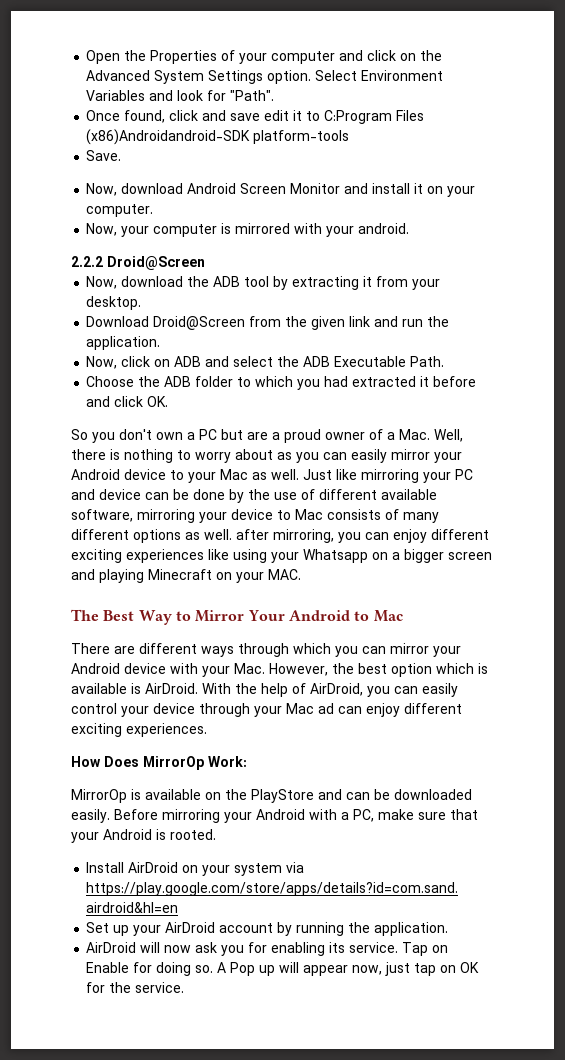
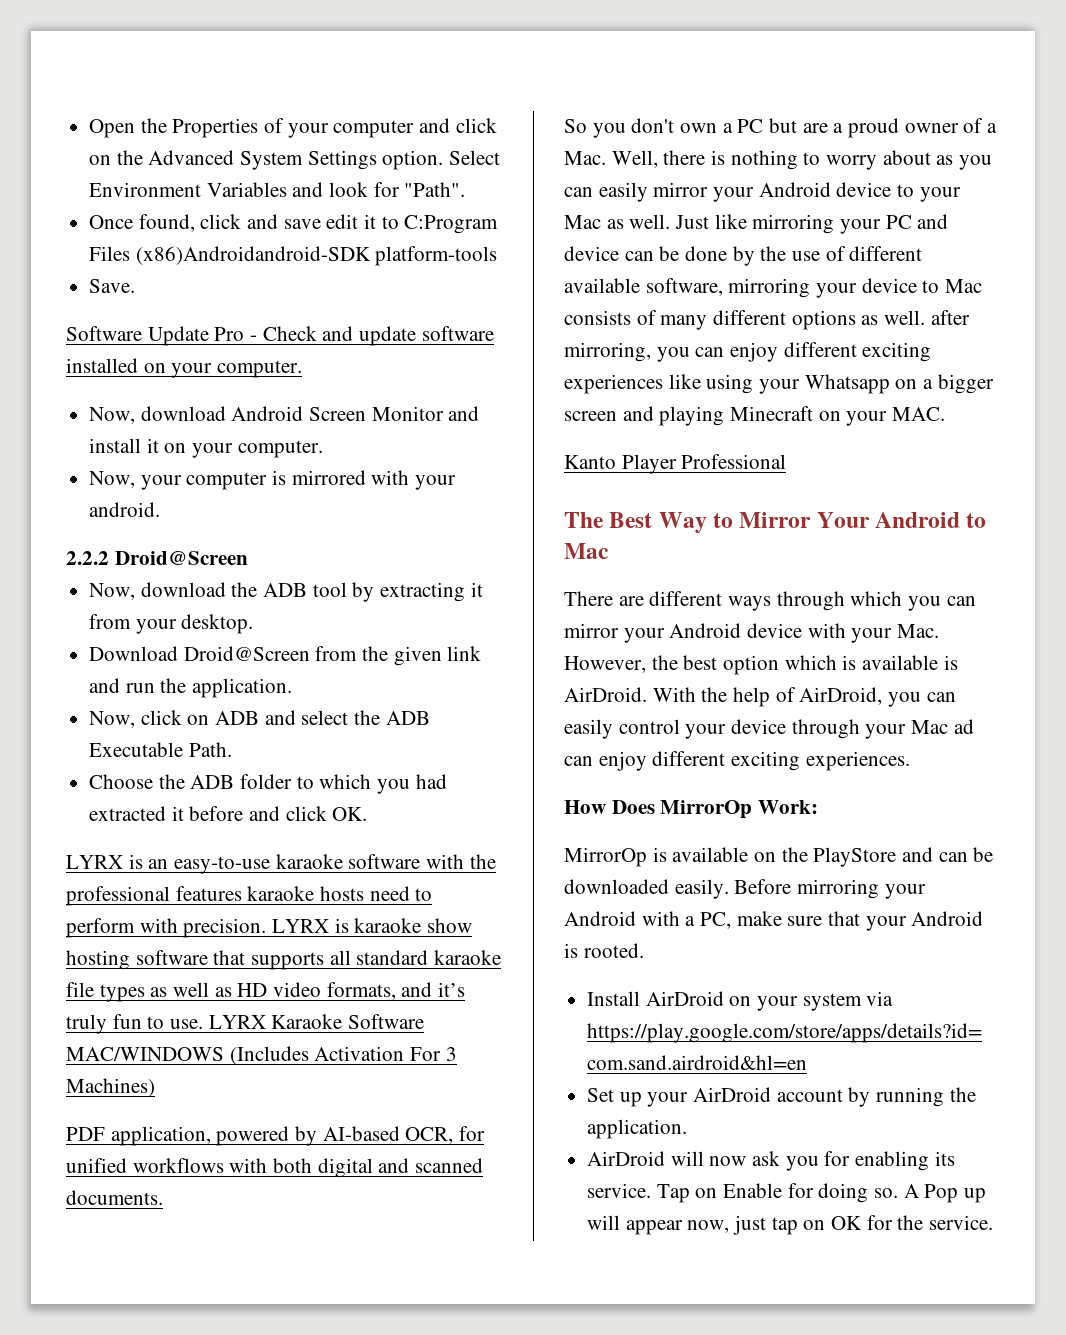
(122, 155) none -> [66,326,494,346] [66,358,303,378] // Software Update Pro - Check and update software installed on your computer.
(169, 401) none -> [66,854,496,874] [66,886,433,906] [66,918,473,938] [66,950,502,970] [66,982,466,1002] [66,1014,425,1034] [66,1046,457,1065] [66,1078,155,1097] [66,1126,486,1146] [66,1158,484,1178] [66,1190,163,1205] // LYRX is an easy-to-use karaoke software with the professional features karaoke hosts need to perform with precision. LYRX is karaoke show hosting software that supports all standard karaoke file types as well as HD video formats, and it’s truly fun to use. LYRX Karaoke Software MAC/WINDOWS (Includes Activation For 3 Machines) // PDF application, powered by AI-based OCR, for unified workflows with both digital and scanned documents.
(301, 574) none -> [564,454,787,474] // Kanto Player Professional

